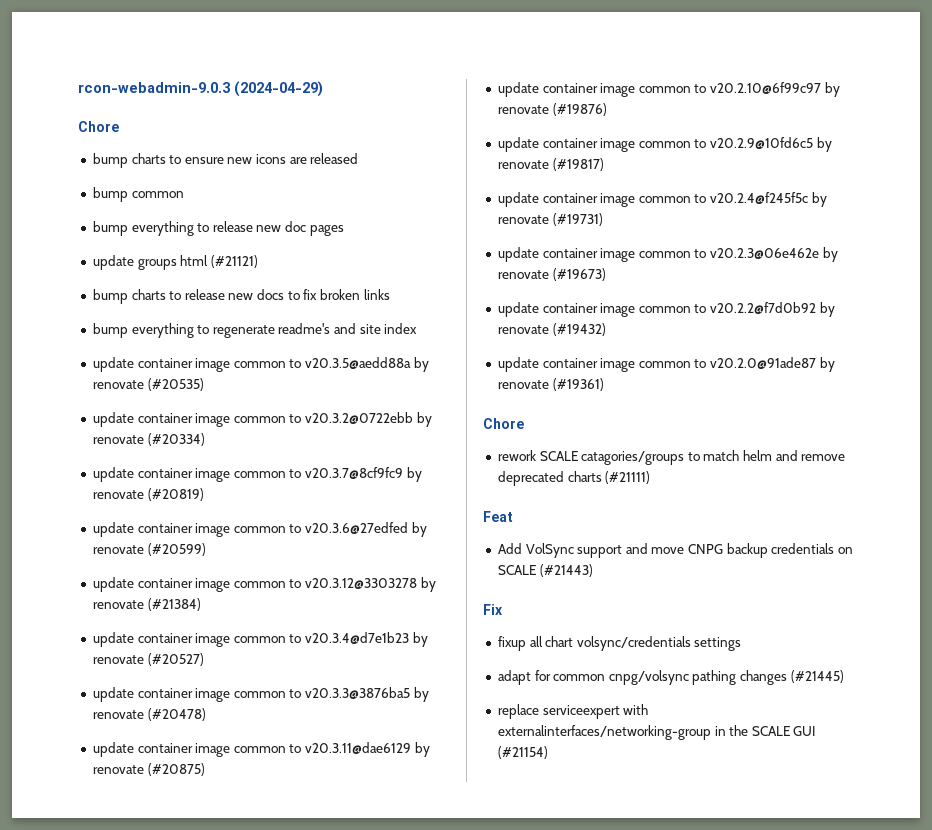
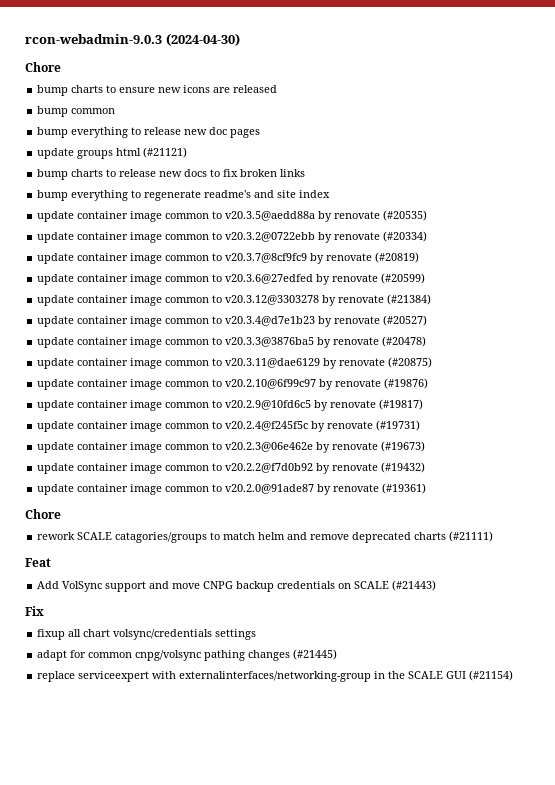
[234,81,323,97] (2024-04-29) -> [165,33,240,46] (2024-04-30)

